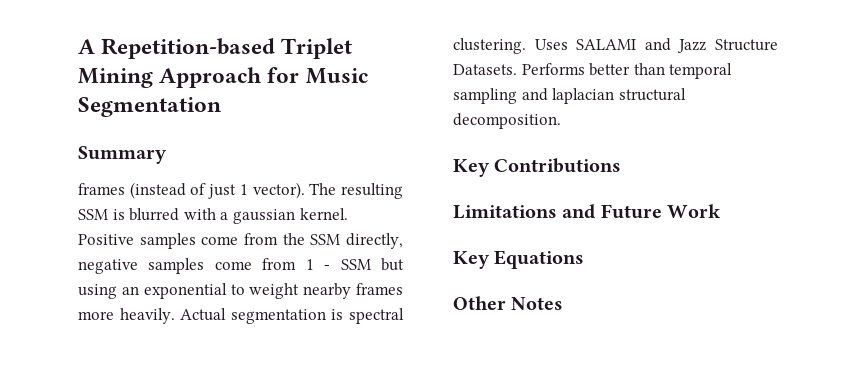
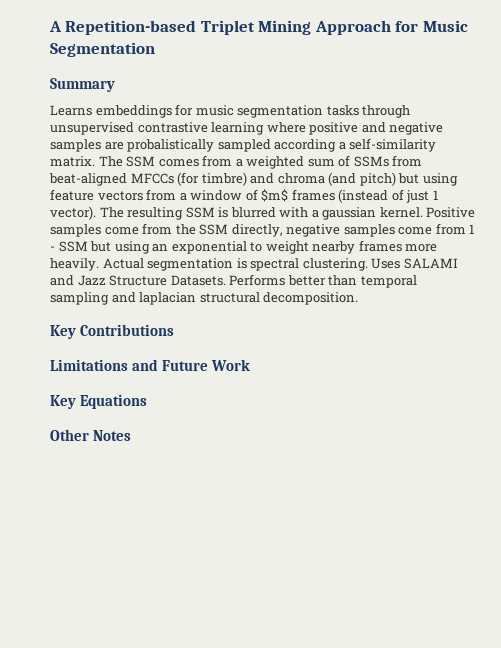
(167, 155) none -> [50,104,411,118] [50,122,444,135] [50,138,437,152] [50,155,423,169] [49,172,458,186] [50,189,289,202] Learns embeddings for music segmentation tasks through unsupervised contrastive learning where positive and negative samples are probalistically sampled according a self-similarity matrix. The SSM comes from a weighted sum of SSMs from beat-aligned MFCCs (for timbre) and chroma (and pitch) but using feature vectors from a window of $m$

